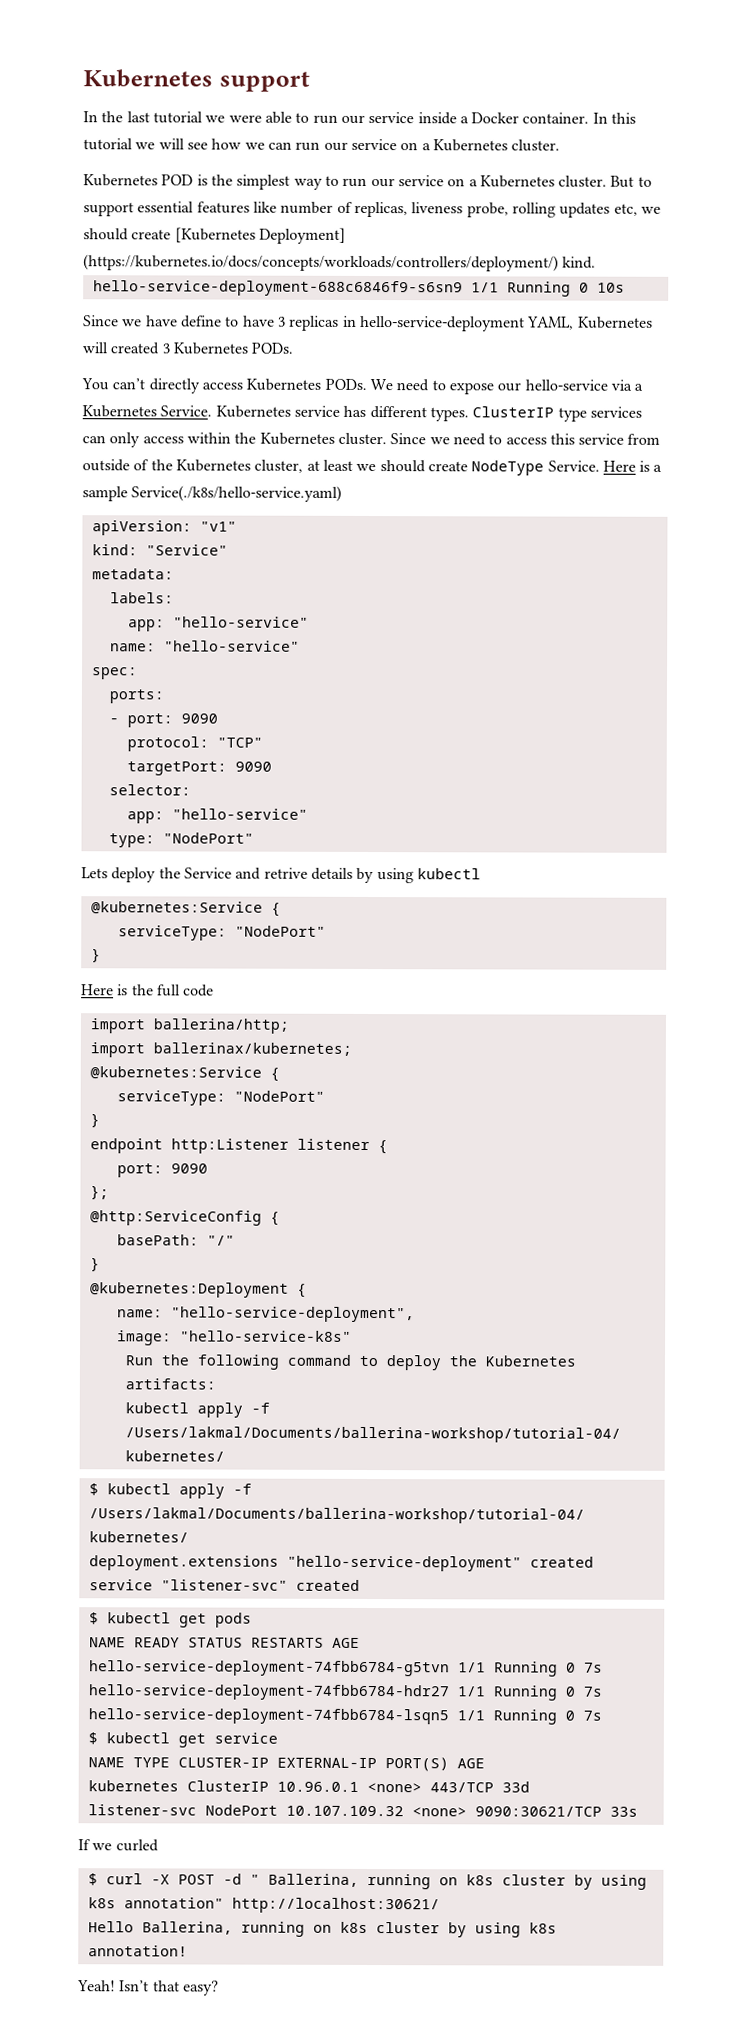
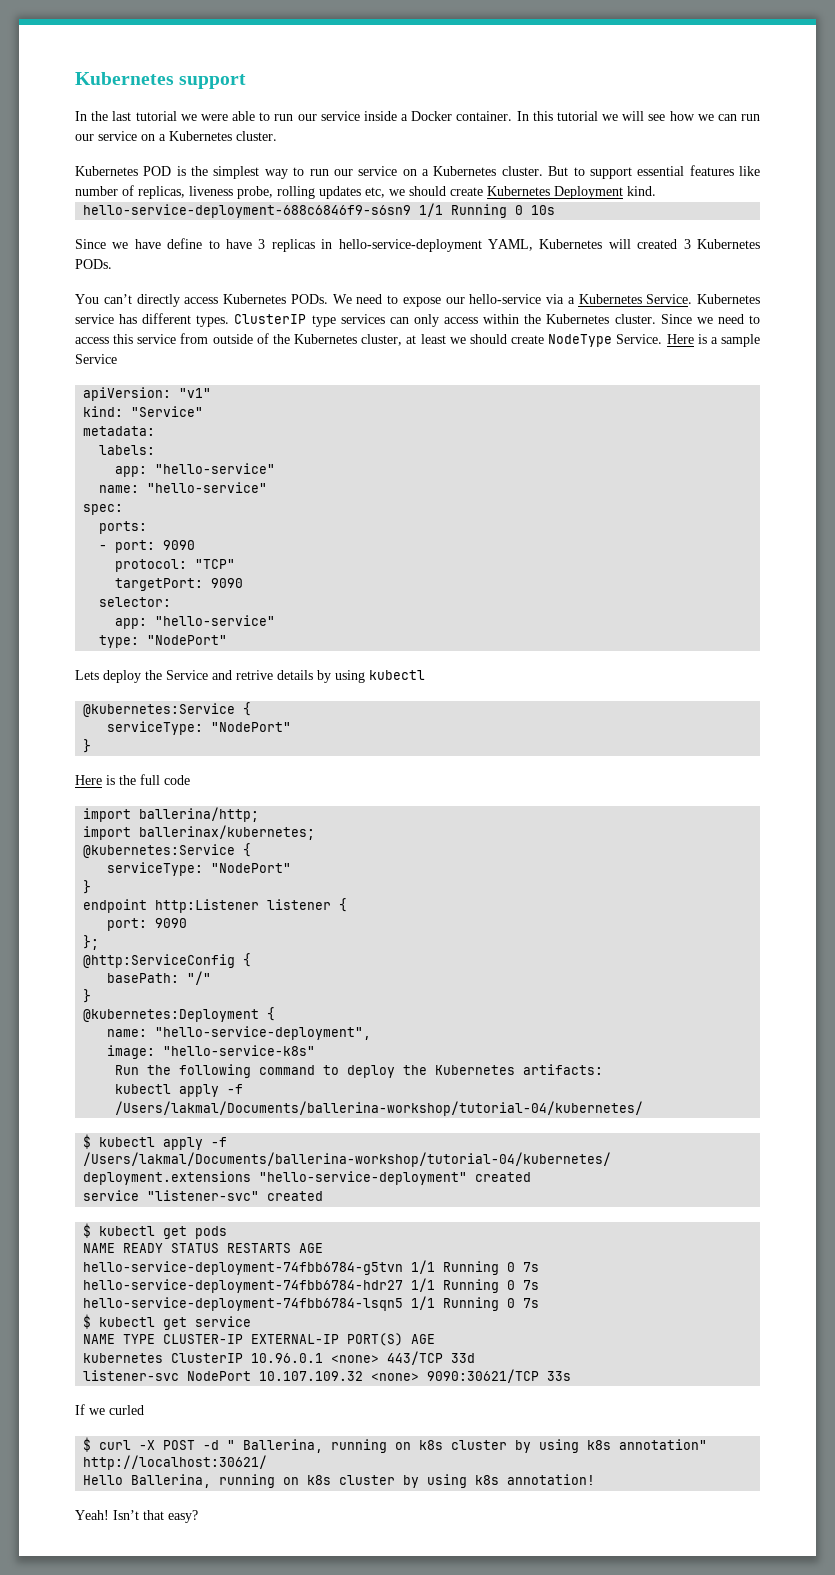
[174,227,346,244] [83,254,559,272] [Kubernetes Deployment] (https://kubernetes.io/docs/concepts/workloads/controllers/deployment/) -> [487,186,623,199] Kubernetes Deployment
[131,485,343,502] Service(./k8s/hello-service.yaml) -> [75,354,117,364] Service

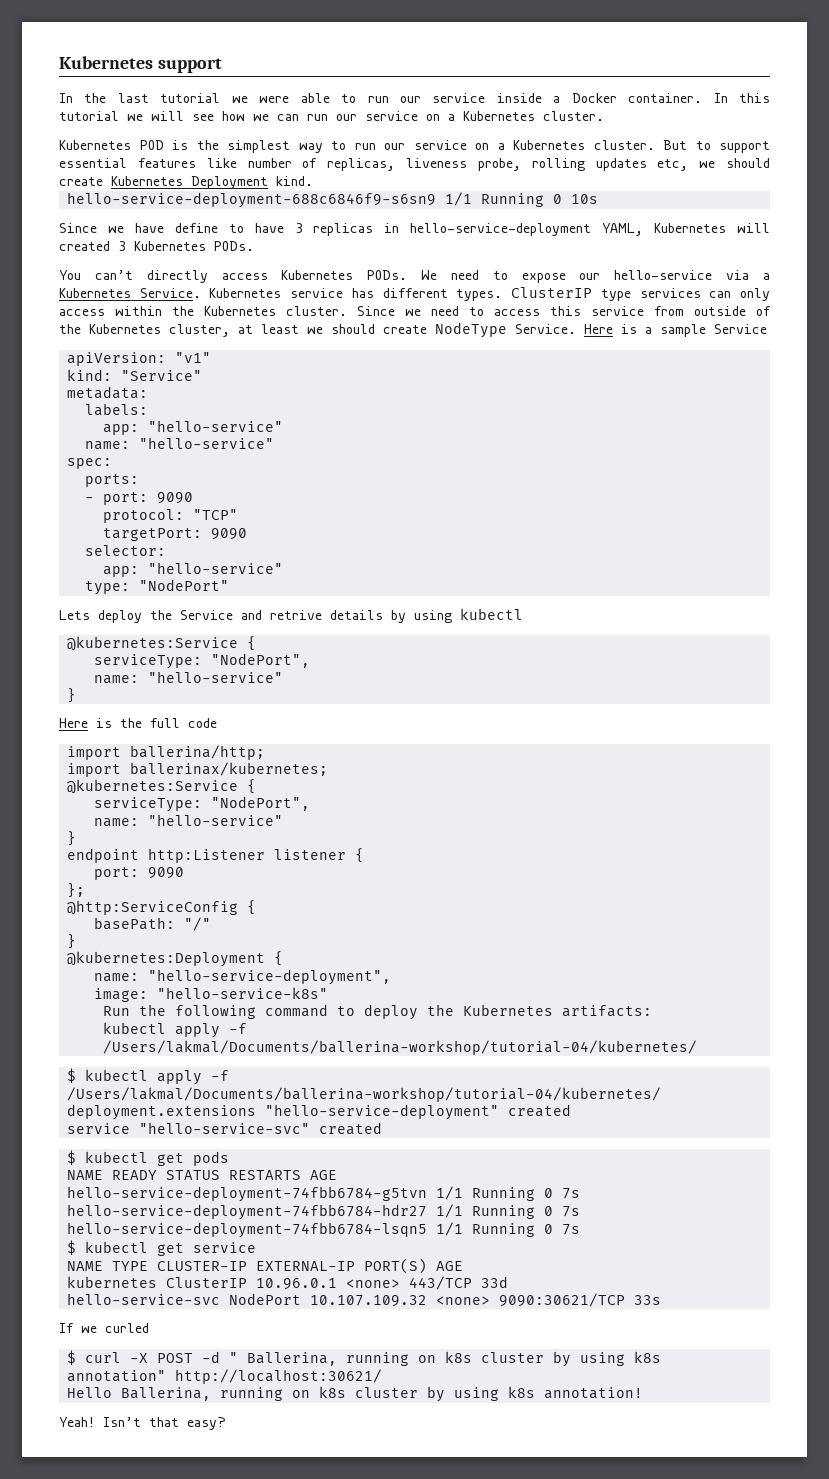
[211,722,292,732] "NodePort" -> [211,653,311,668] [94,671,284,684] "NodePort", // name: "hello-service"
[211,863,292,873] "NodePort" -> [211,796,311,811] [94,814,284,827] "NodePort", // name: "hello-service"
[147,1190,260,1201] "listener-svc" -> [139,1122,311,1134] "hello-service-svc"
[83,1370,180,1381] listener-svc -> [67,1293,221,1305] hello-service-svc

